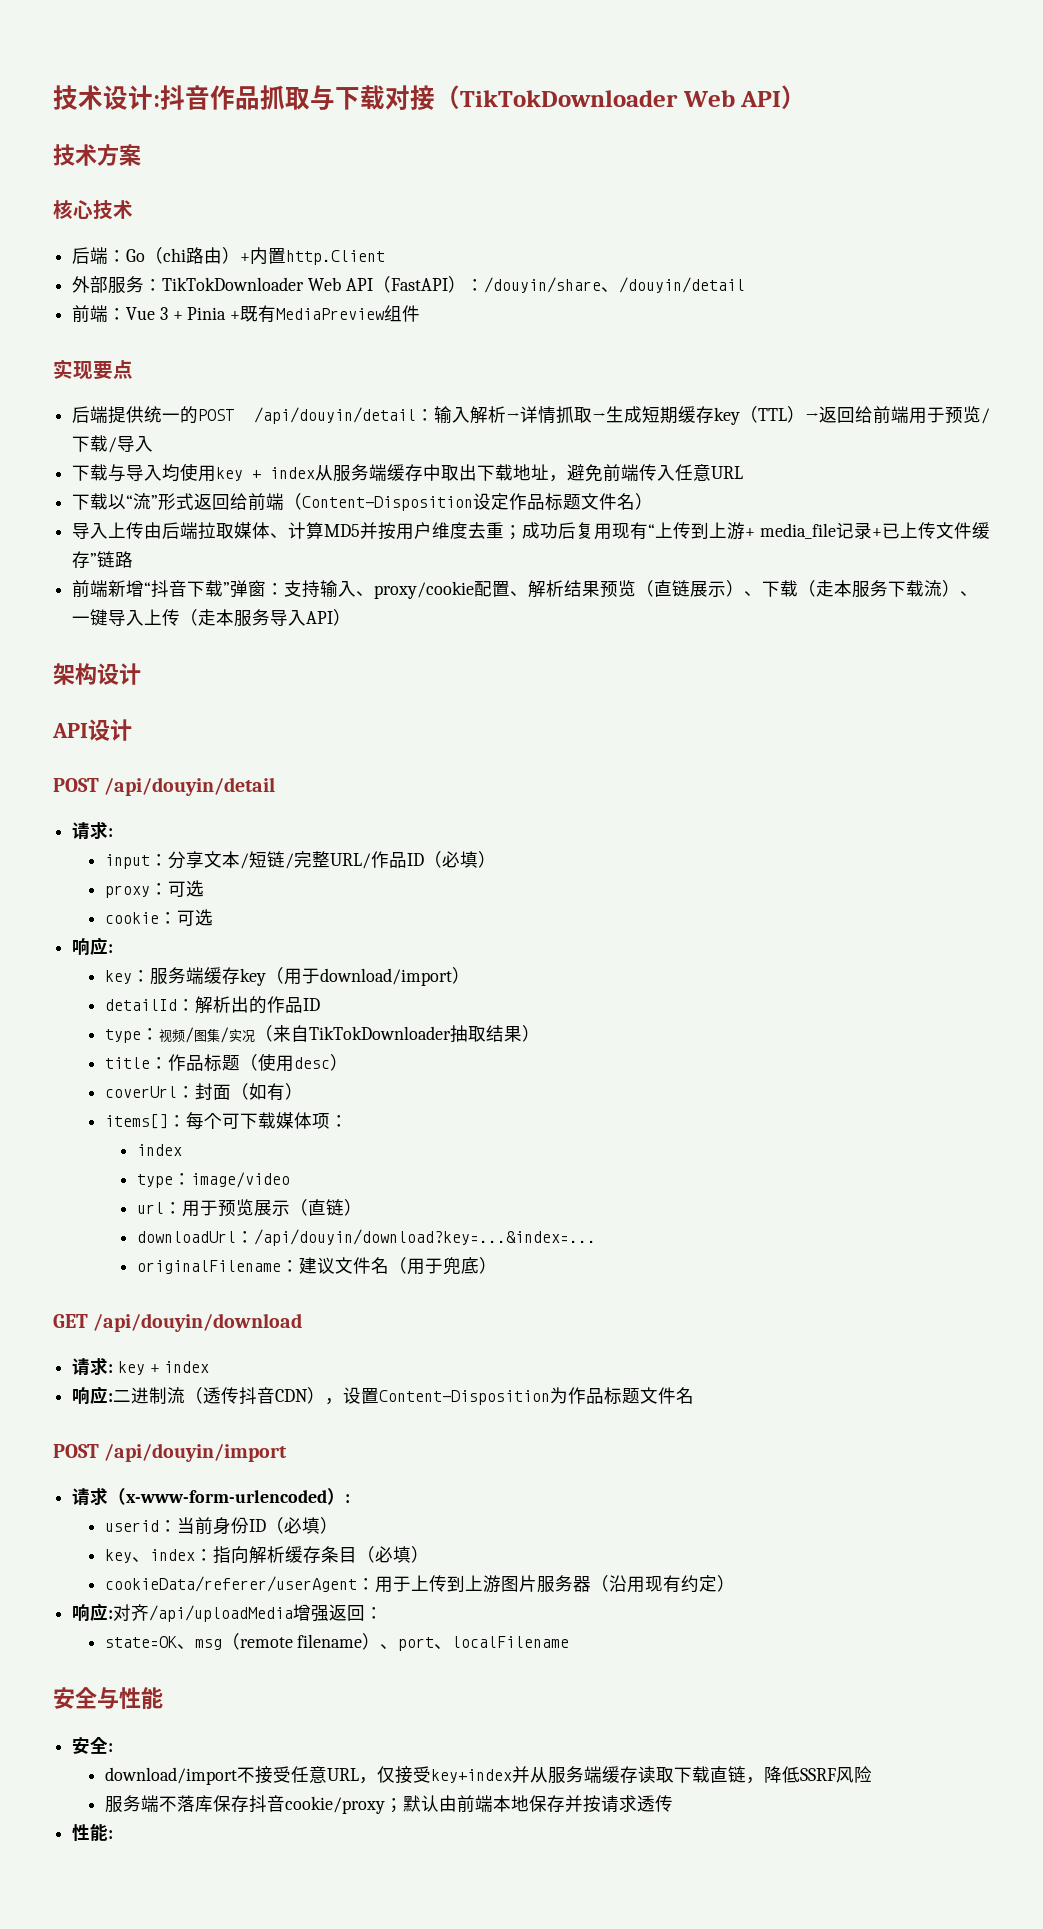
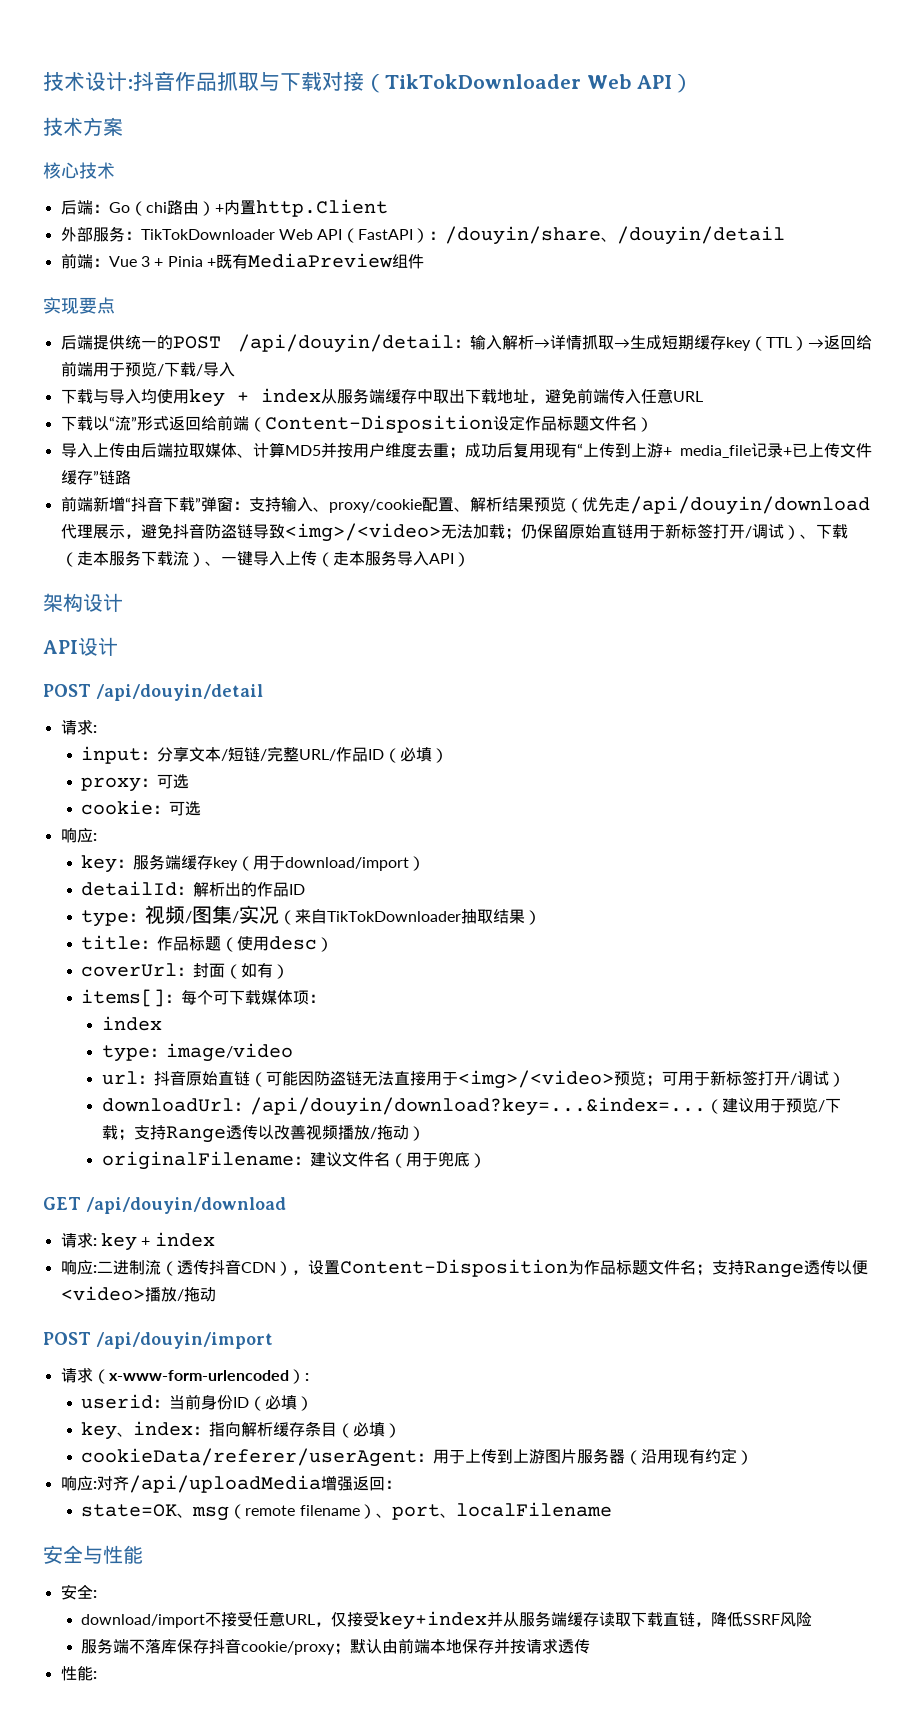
[654,580,727,597] 直链展示 -> [581,496,870,515] [60,523,784,542] 优先走/api/douyin/download代理展示，避免抖音防盗链导致<img>/<video>无法加载；仍保留原始直链用于新标签打开/调试
[181,1199,362,1217] [136,1229,596,1246] 用于预览展示（直链） // downloadUrl：/api/douyin/download?key=...&index=... -> [153,1070,845,1089] [101,1097,841,1116] [101,1124,425,1143] 抖音原始直链（可能因防盗链无法直接用于<img>/<video>预览；可用于新标签打开/调试） // downloadUrl：/api/douyin/download?key=...&index=...（建议用于预览/下载；支持Range透传以改善视频播放/拖动）
(695, 1395) none -> [695,1260,868,1278] [60,1286,216,1302] ；支持Range透传以便<video>播放/拖动

